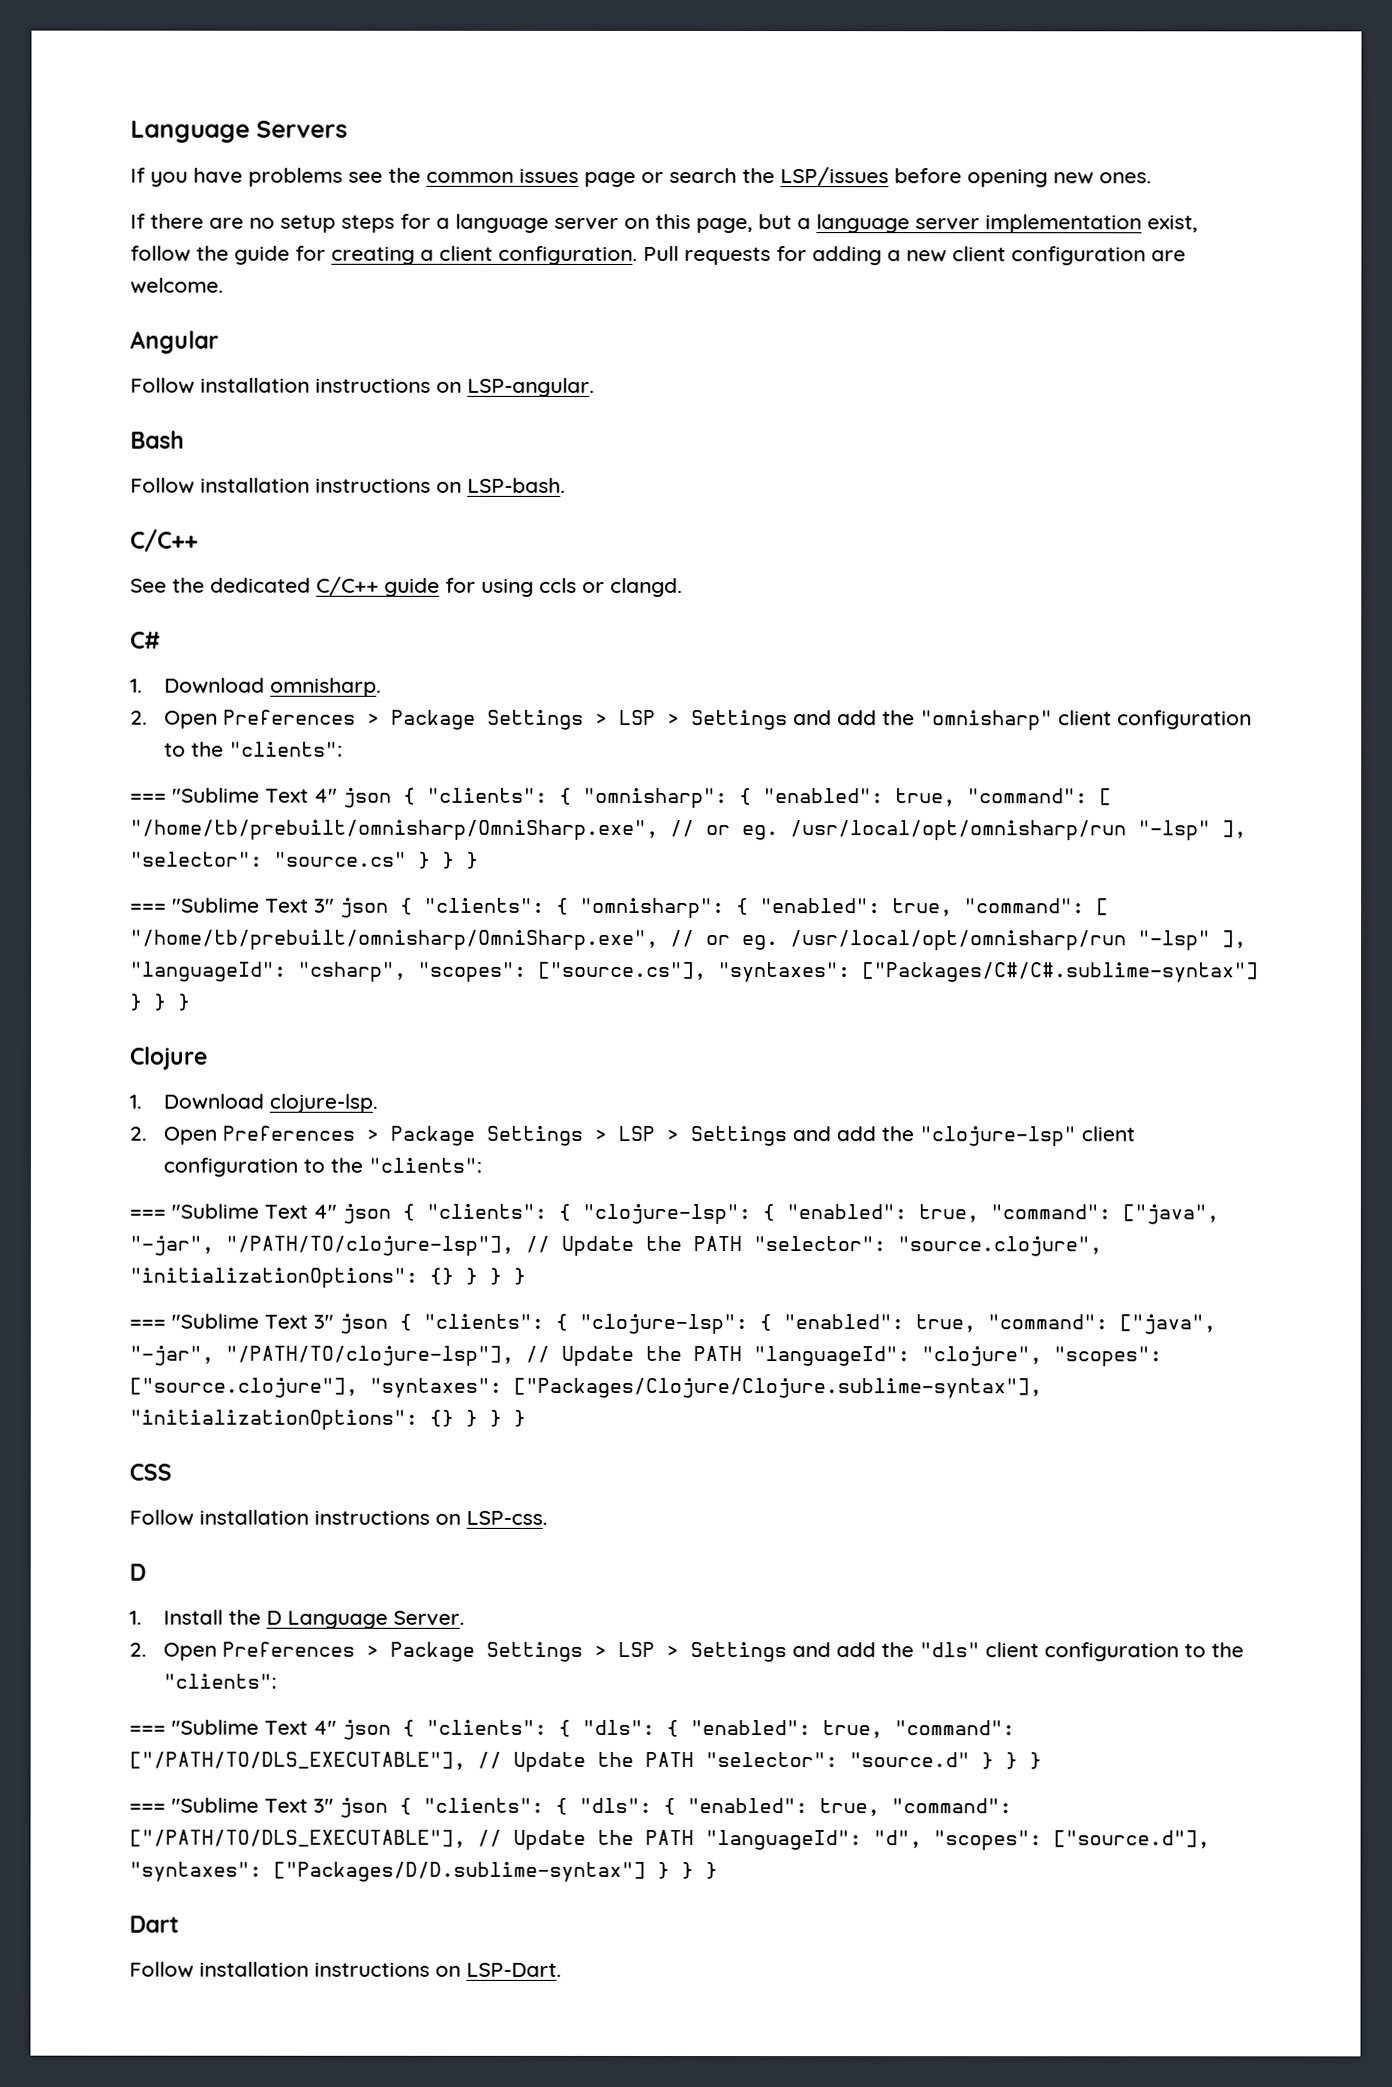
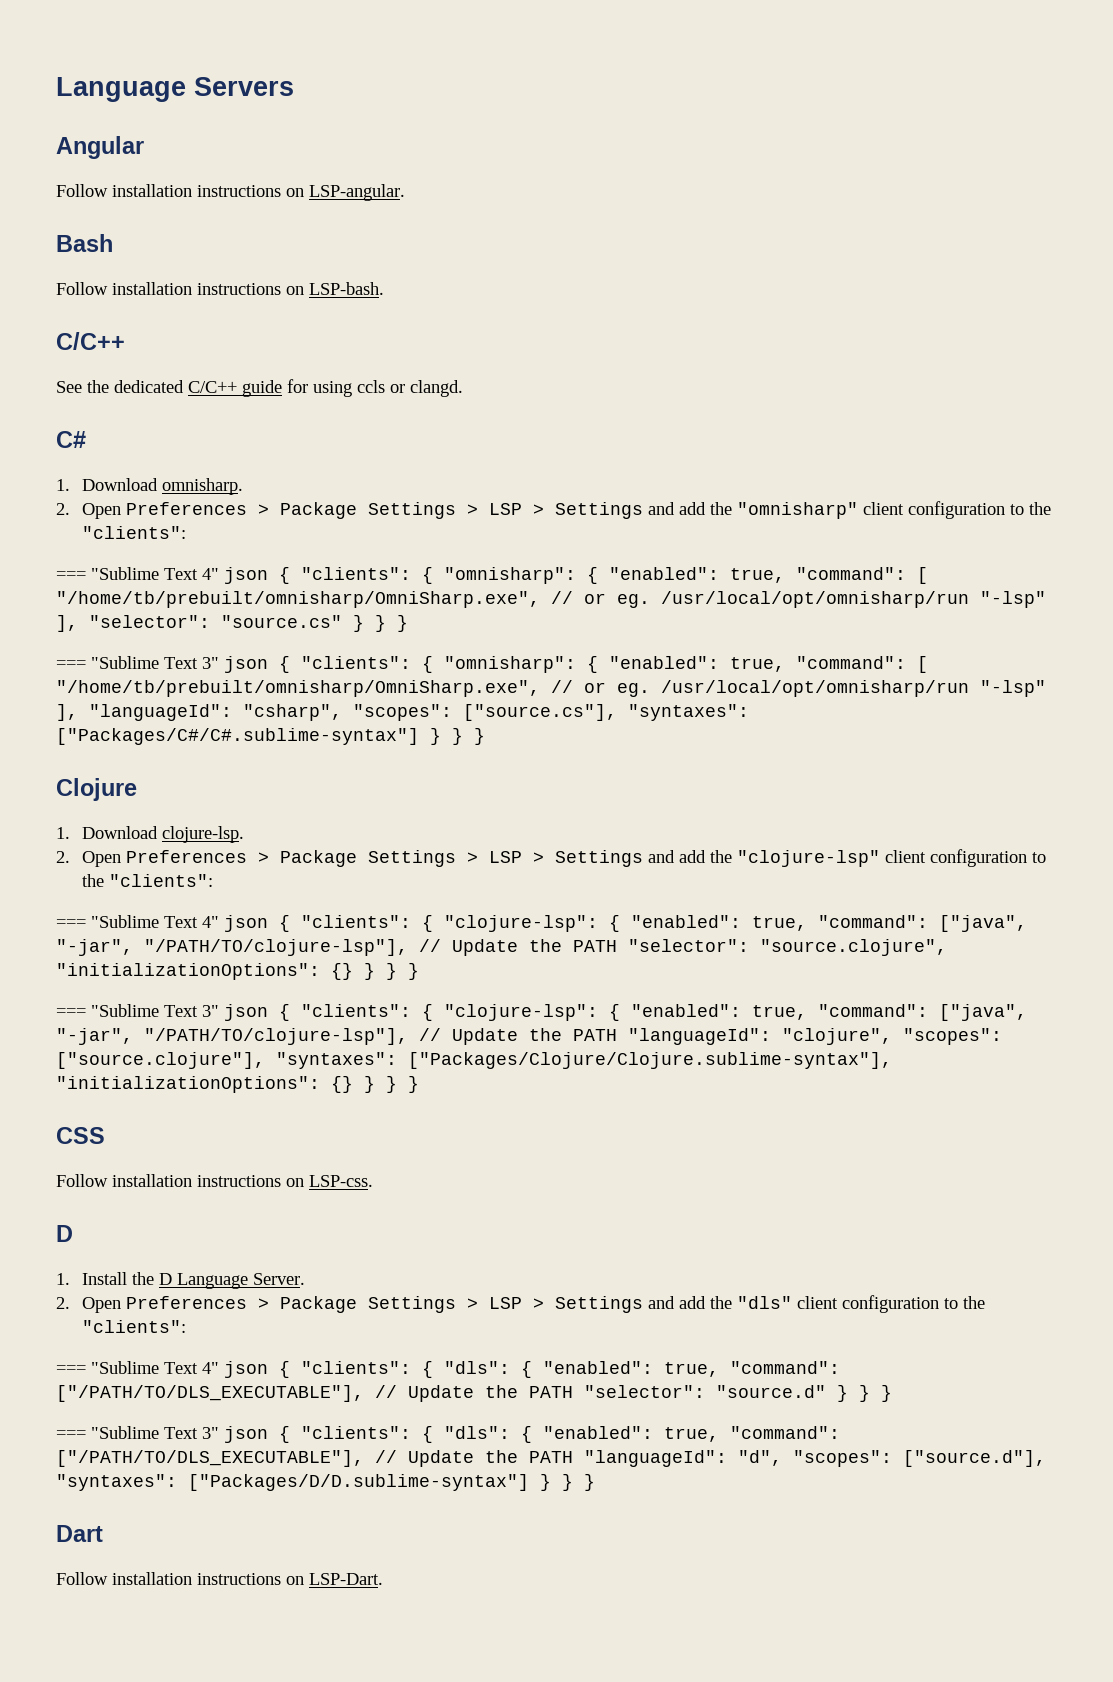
[130,167,1152,188] [130,213,1198,234] [130,245,1186,266] [130,277,224,294] // If you have problems see the common issues page or search the LSP/issues before opening new ones. // If there are no setup steps for a language server on this page, but a language server implementation exist, follow the guide for creating a client configuration. Pull requests for adding a new client configuration are welcome. -> (294, 86) none

